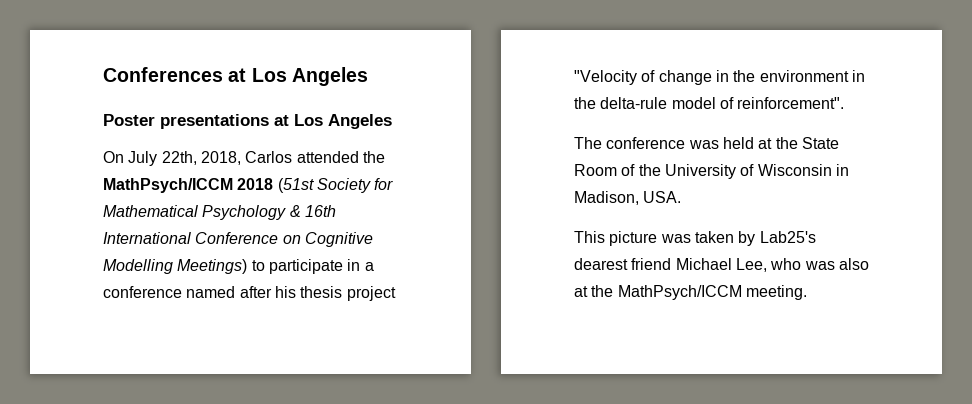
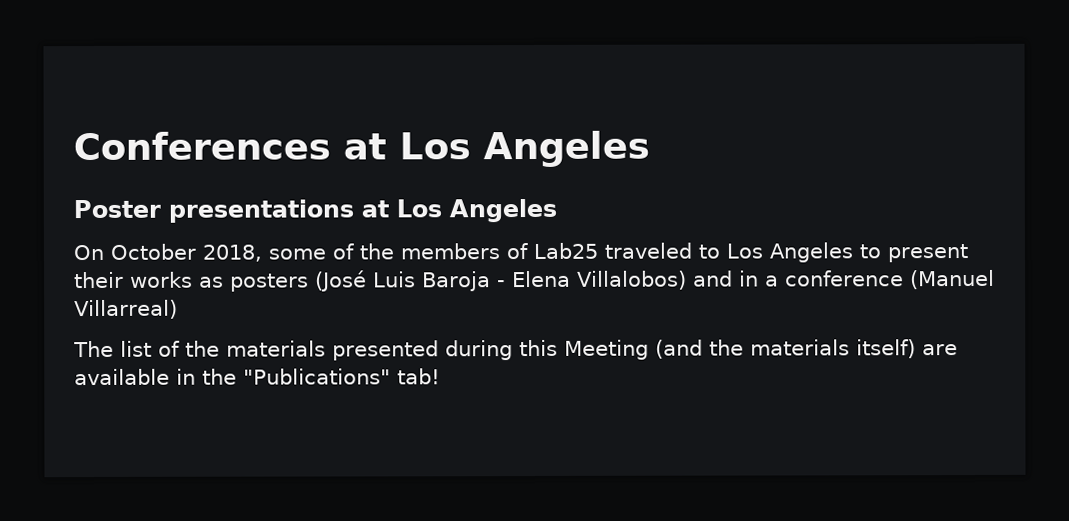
[128,151,385,166] [103,178,394,193] [103,205,336,220] [103,232,373,247] [103,259,374,274] [103,286,396,301] [574,70,865,85] [574,97,845,109] [574,137,839,149] [574,164,849,179] [574,191,682,205] [574,231,816,246] [574,258,869,272] [574,285,807,300] July 22th, 2018, Carlos attended the MathPsych/ICCM 2018 (51st Society for Mathematical Psychology & 16th International Conference on Cognitive Modelling Meetings) to participate in a conference named after his thesis project "Velocity of change in the environment in the delta-rule model of reinforcement". // The conference was held at the State Room of the University of Wisconsin in Madison, USA. // This picture was taken by Lab25's dearest friend Michael Lee, who was also at the MathPsych/ICCM meeting. -> [110,242,969,263] [74,269,995,292] [74,299,178,320] [73,339,958,361] [74,368,440,386] October 2018, some of the members of Lab25 traveled to Los Angeles to present their works as posters (José Luis Baroja - Elena Villalobos) and in a conference (Manuel Villarreal) // The list of the materials presented during this Meeting (and the materials itself) are available in the "Publications" tab!

